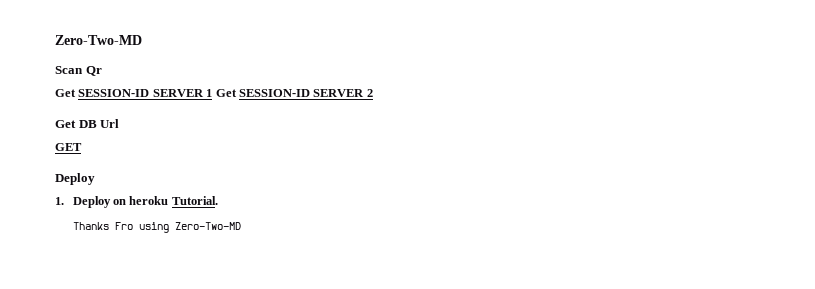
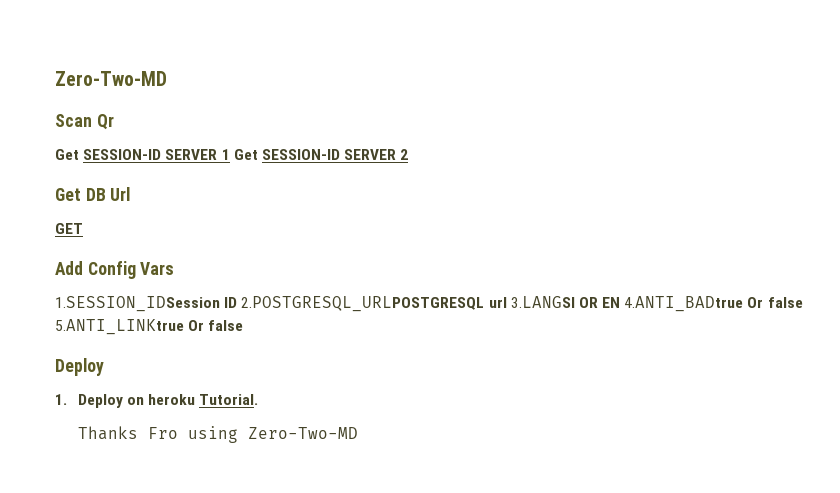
(82, 147) none -> [55,261,175,279] [55,296,803,312] [55,319,244,335] // Add Config Vars // 1.SESSION_IDSession ID 2.POSTGRESQL_URLPOSTGRESQL url 3.LANGSI OR EN 4.ANTI_BADtrue Or false 5.ANTI_LINKtrue Or false

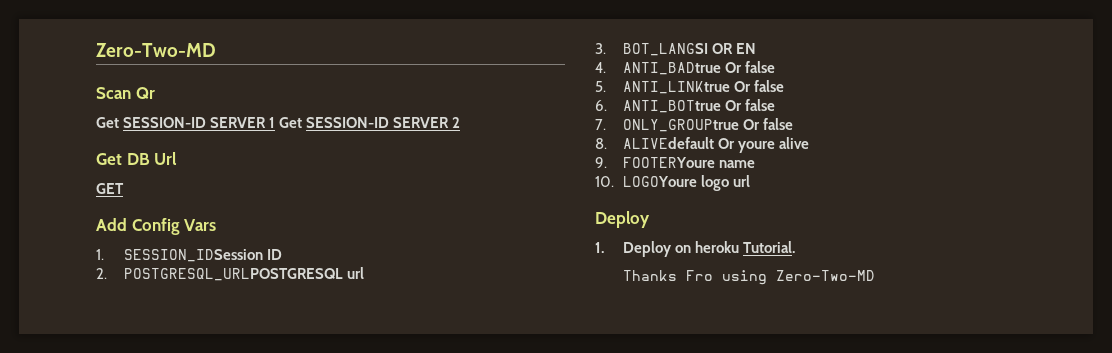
[55,296,220,312] 1.SESSION_IDSession -> [96,249,263,262] 1. SESSION_IDSession
[241,296,575,312] 2.POSTGRESQL_URLPOSTGRESQL url 3.LANGSI -> [96,267,364,281] [595,43,708,56] // 2. POSTGRESQL_URLPOSTGRESQL url // 3. BOT_LANGSI
[624,296,803,312] [55,319,244,335] 4.ANTI_BADtrue Or false 5.ANTI_LINKtrue Or false -> [595,61,775,75] [595,80,784,94] [595,99,775,113] [595,118,793,132] [595,137,809,153] [595,157,755,168] [595,175,750,191] // 4. ANTI_BADtrue Or false // 5. ANTI_LINKtrue Or false // 6. ANTI_BOTtrue Or false // 7. ONLY_GROUPtrue Or false // 8. ALIVEdefault Or youre alive // 9. FOOTERYoure name // 10. LOGOYoure logo url

